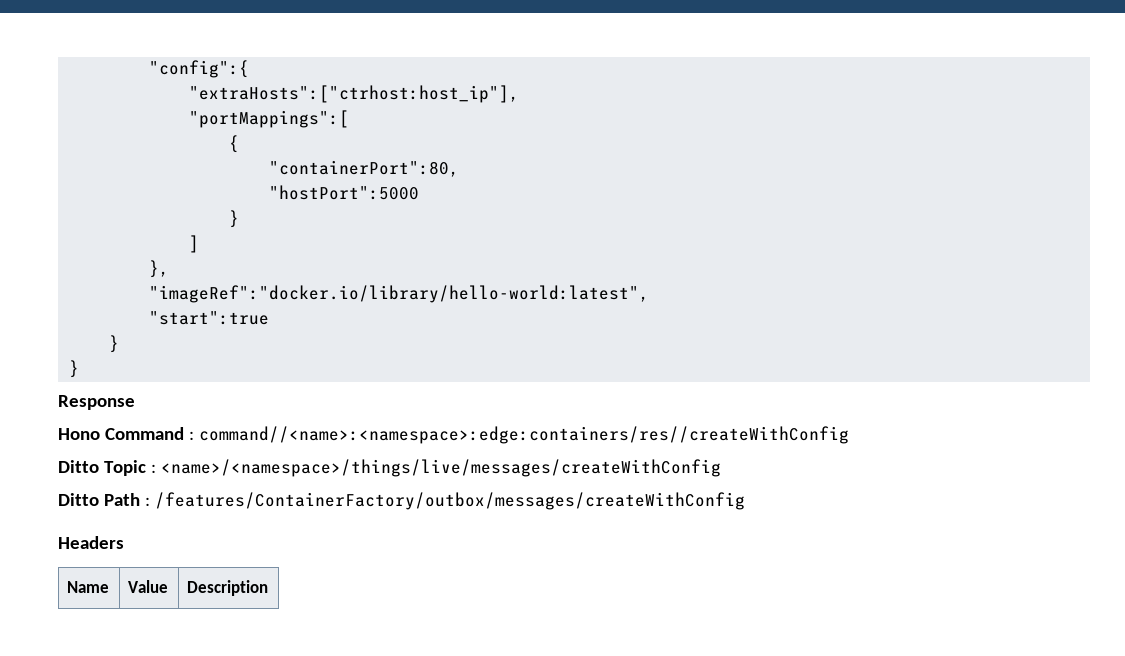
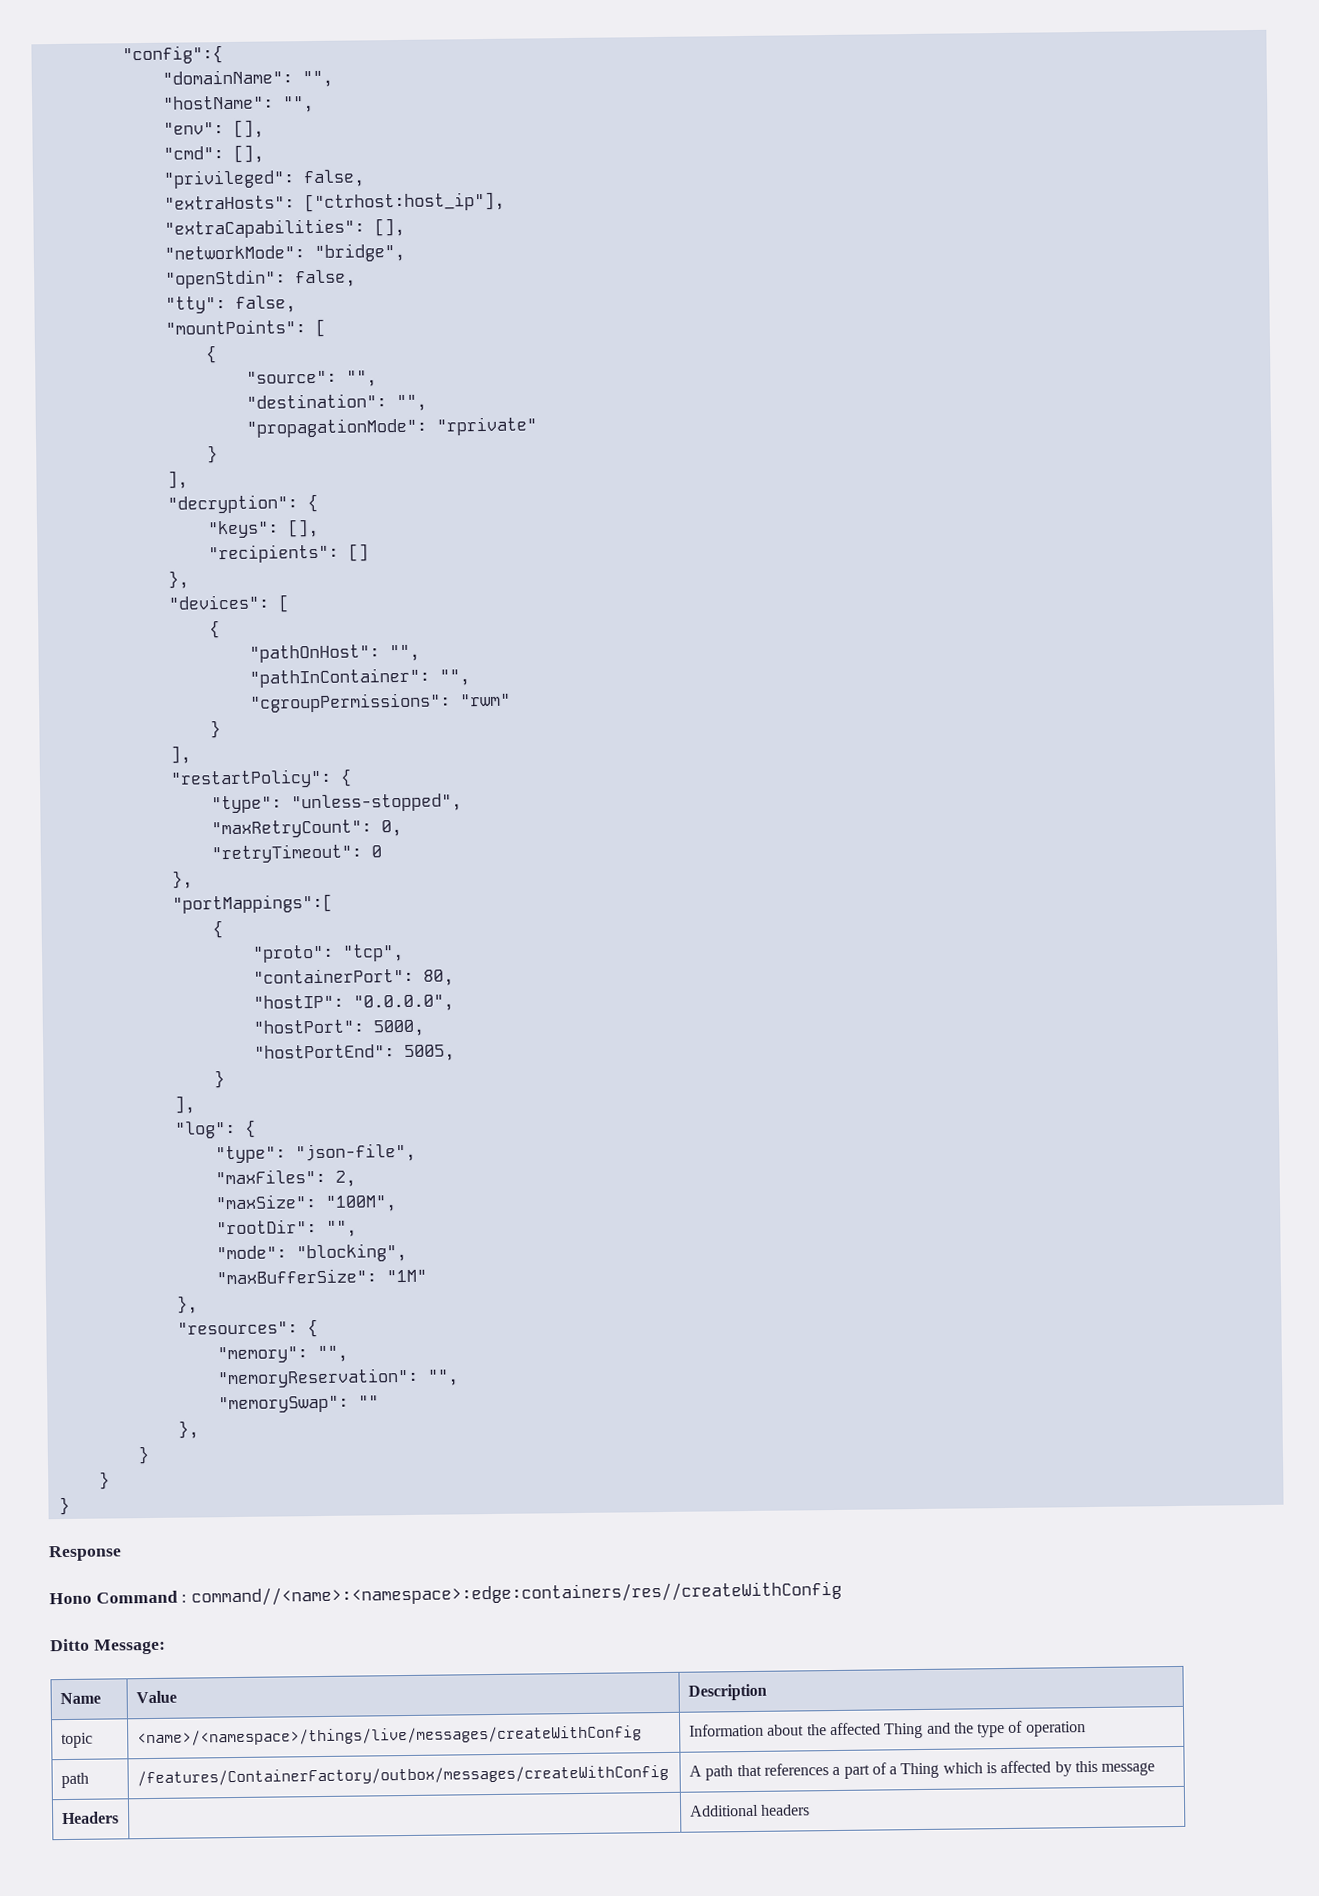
[189,85,520,103] [189,110,350,128] [229,135,240,153] [269,160,460,177] [269,185,420,200] [229,210,240,228] [189,235,200,253] [149,260,170,278] [149,285,650,303] [149,311,270,325] "extraHosts":["ctrhost:host_ip"], // "portMappings":[ // { // "containerPort":80, // "hostPort":5000 // } // ] // }, // "imageRef":"docker.io/library/hello-world:latest", // "start":true -> [161,69,333,88] [162,95,314,113] [162,119,264,138] [162,144,264,163] [162,169,365,189] [163,191,505,213] [163,217,405,239] [163,242,405,262] [164,269,356,289] [164,295,296,314] [164,318,326,337] [204,345,217,364] [245,370,377,387] [245,393,427,412] [245,416,537,438] [206,445,218,464] [166,470,188,489] [166,493,318,514] [206,518,319,539] [207,543,369,564] [167,570,189,589] [167,594,290,613] [208,620,220,639] [248,644,420,663] [248,667,470,688] [249,692,511,713] [209,720,221,739] [169,745,191,764] [169,768,352,789] [210,793,462,814] [210,819,402,839] [210,843,382,864] [171,870,193,889] [171,893,333,914] [211,920,223,939] [251,943,404,963] [252,967,454,986] [252,994,454,1012] [252,1019,425,1037] [253,1044,455,1062] [213,1070,225,1089] [173,1095,195,1114] [173,1119,256,1139] [214,1142,416,1164] [214,1168,356,1187] [214,1194,397,1212] [215,1219,357,1237] [215,1242,407,1263] [215,1268,427,1285] [176,1295,198,1314] [176,1319,318,1338] [216,1345,348,1364] [216,1367,459,1389] [217,1395,379,1414] [177,1420,199,1439] [137,1446,149,1465] "domainName": "", // "hostName": "", // "env": [], // "cmd": [], // "privileged": false, // "extraHosts": ["ctrhost:host_ip"], // "extraCapabilities": [], // "networkMode": "bridge", // "openStdin": false, // "tty": false, // "mountPoints": [ // { // "source": "", // "destination": "", // "propagationMode": "rprivate" // } // ], // "decryption": { // "keys": [], // "recipients": [] // }, // "devices": [ // { // "pathOnHost": "", // "pathInContainer": "", // "cgroupPermissions": "rwm" // } // ], // "restartPolicy": { // "type": "unless-stopped", // "maxRetryCount": 0, // "retryTimeout": 0 // }, // "portMappings":[ // { // "proto": "tcp", // "containerPort": 80, // "hostIP": "0.0.0.0", // "hostPort": 5000, // "hostPortEnd": 5005, // } // ], // "log": { // "type": "json-file", // "maxFiles": 2, // "maxSize": "100M", // "rootDir": "", // "mode": "blocking", // "maxBufferSize": "1M" // }, // "resources": { // "memory": "", // "memoryReservation": "", // "memorySwap": "" // }, // }
[103,459,721,477] [58,492,745,510] [58,536,124,549] [67,581,110,593] [128,580,169,593] [187,580,269,596] Topic : <name>/<namespace>/things/live/messages/createWithConfig // Ditto Path : /features/ContainerFactory/outbox/messages/createWithConfig // Headers // Name | Value | Description -> [93,1638,166,1655] [59,1692,101,1705] [135,1690,177,1704] [687,1683,767,1701] [60,1732,93,1749] [136,1725,642,1747] [688,1720,1086,1739] [60,1772,89,1789] [136,1764,669,1787] [688,1760,1156,1781] [61,1811,119,1825] [689,1804,811,1817] Message: // Name | Value | Description // topic | <name>/<namespace>/things/live/messages/createWithConfig | Information about the affected Thing and the type of operation // path | /features/ContainerFactory/outbox/messages/createWithConfig | A path that references a part of a Thing which is affected by this message // Headers | | Additional headers

